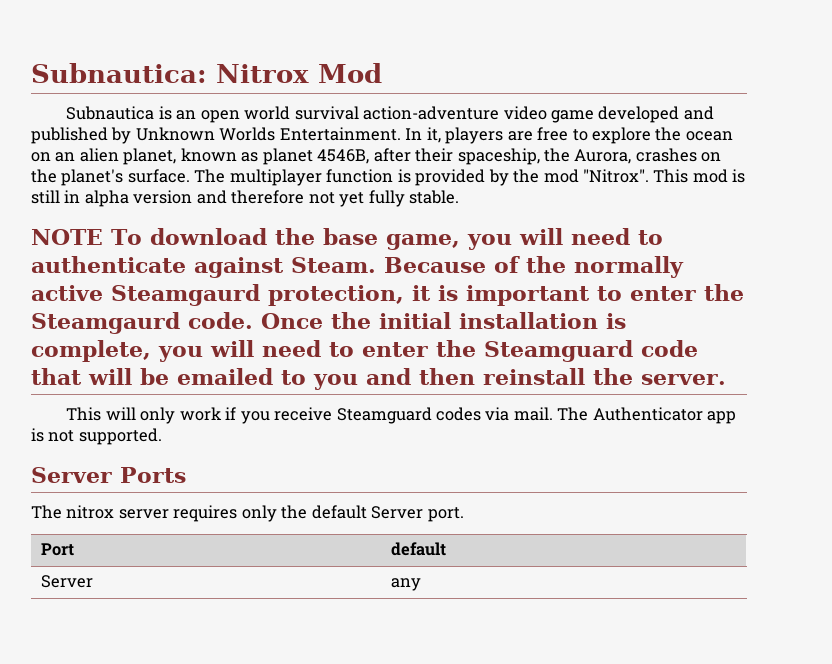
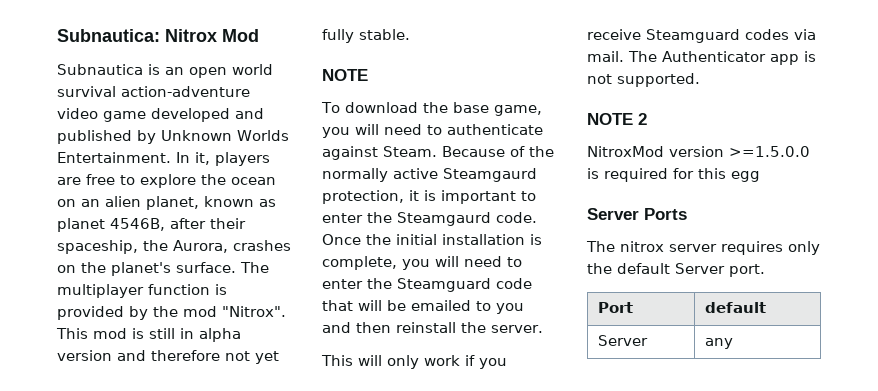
(103, 237) none -> (368, 75) //
(162, 436) none -> [587,113,647,125] [587,146,810,157] [587,168,760,182] // NOTE 2 // NitroxMod version >=1.5.0.0 is required for this egg

